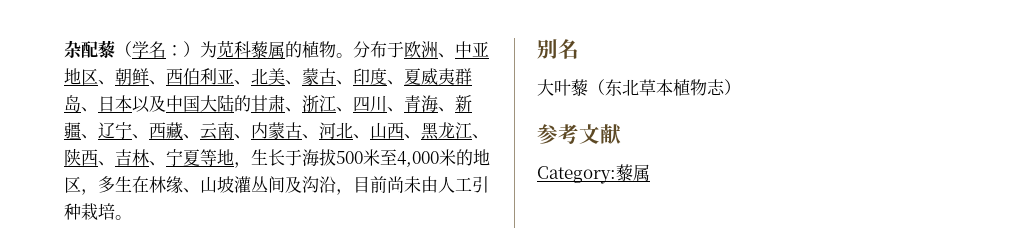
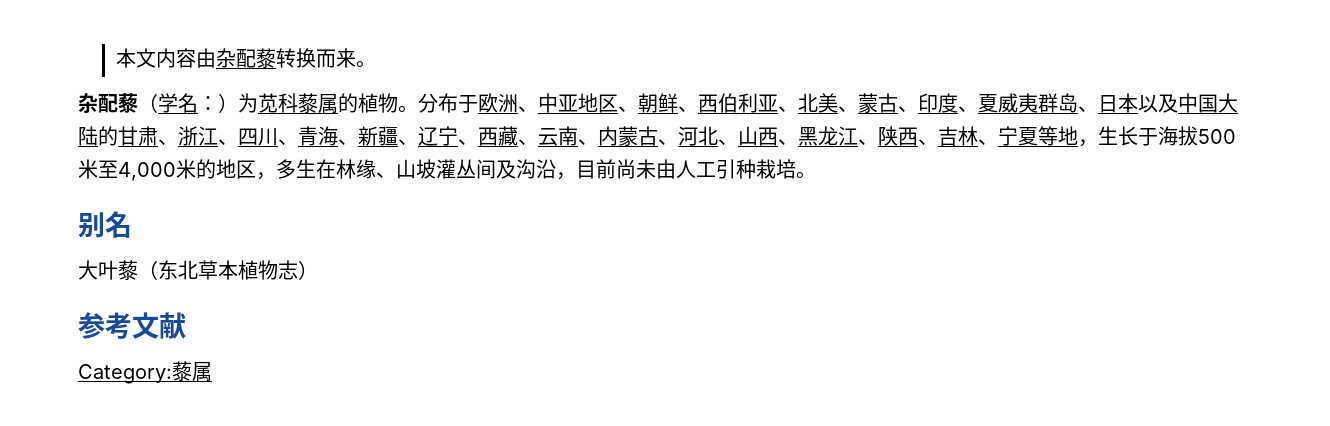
(64, 49) none -> [115,48,376,68] 本文内容由杂配藜转换而来。 //

